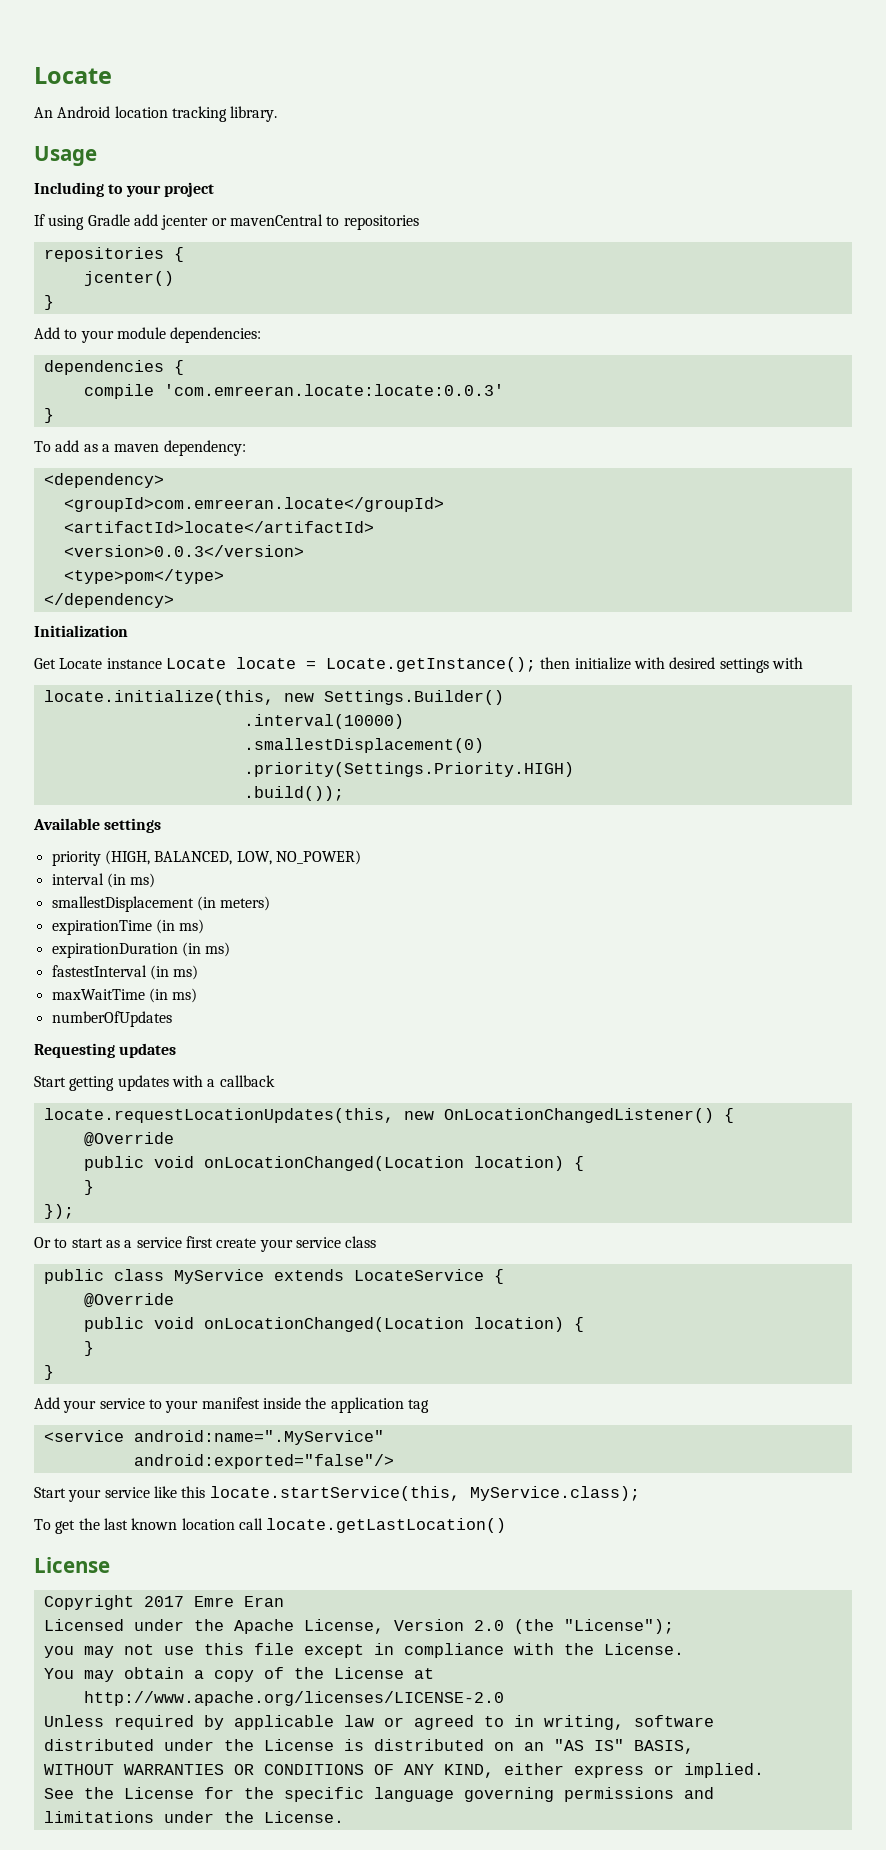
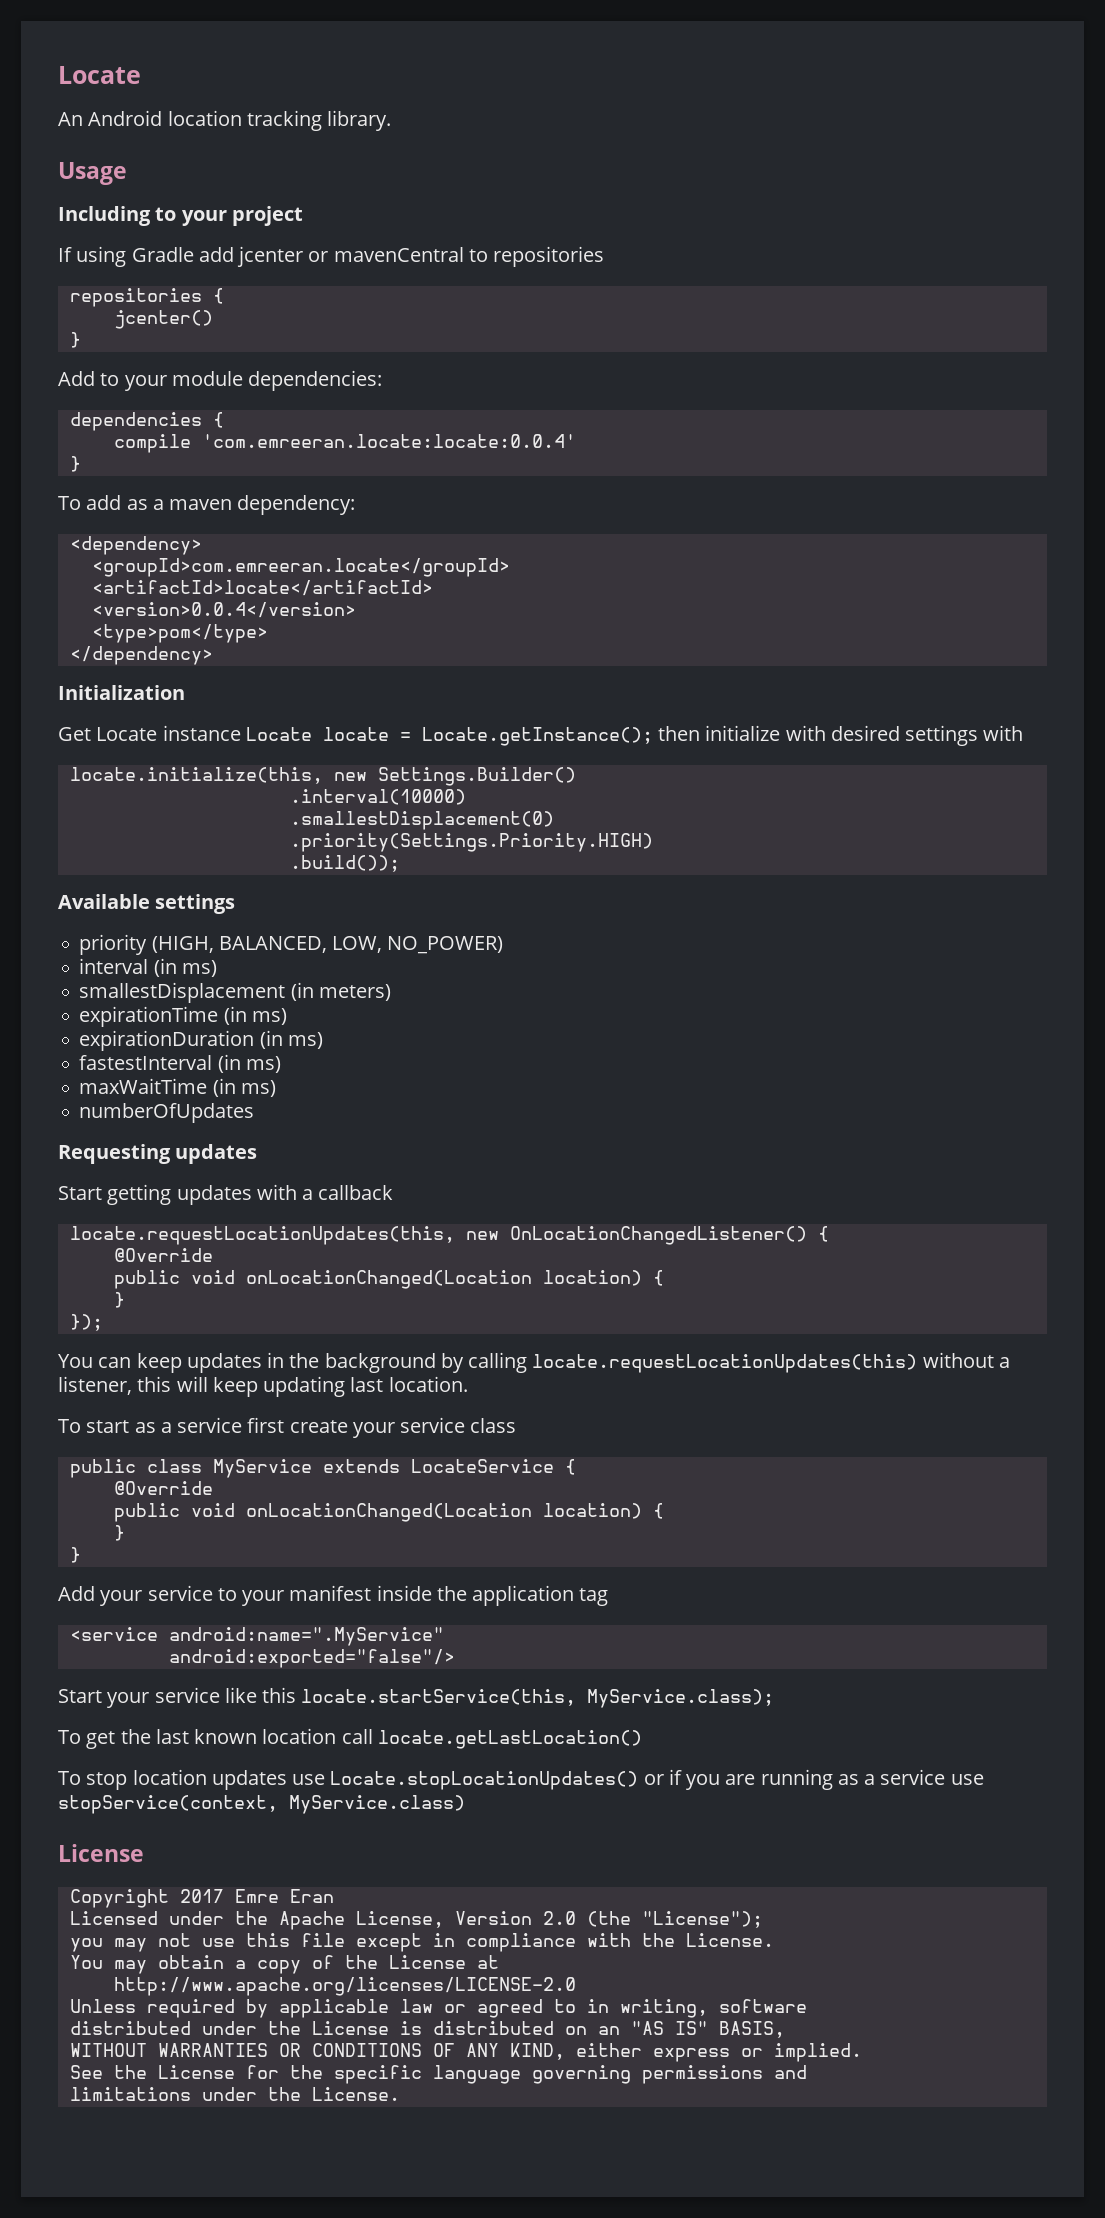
[163,384,504,396] 'com.emreeran.locate:locate:0.0.3' -> [201,434,576,448] 'com.emreeran.locate:locate:0.0.4'
[63,545,304,557] <version>0.0.3</version> -> [91,602,356,618] <version>0.0.4</version>
[34,1237,68,1248] Or to -> [58,1352,1010,1373] [58,1376,468,1397] [58,1419,81,1433] You can keep updates in the background by calling locate.requestLocationUpdates(this) without a listener, this will keep updating last location. // To
(507, 1525) none -> [58,1769,984,1790] [58,1795,465,1814] // To stop location updates use Locate.stopLocationUpdates() or if you are running as a service use stopService(context, MyService.class)

